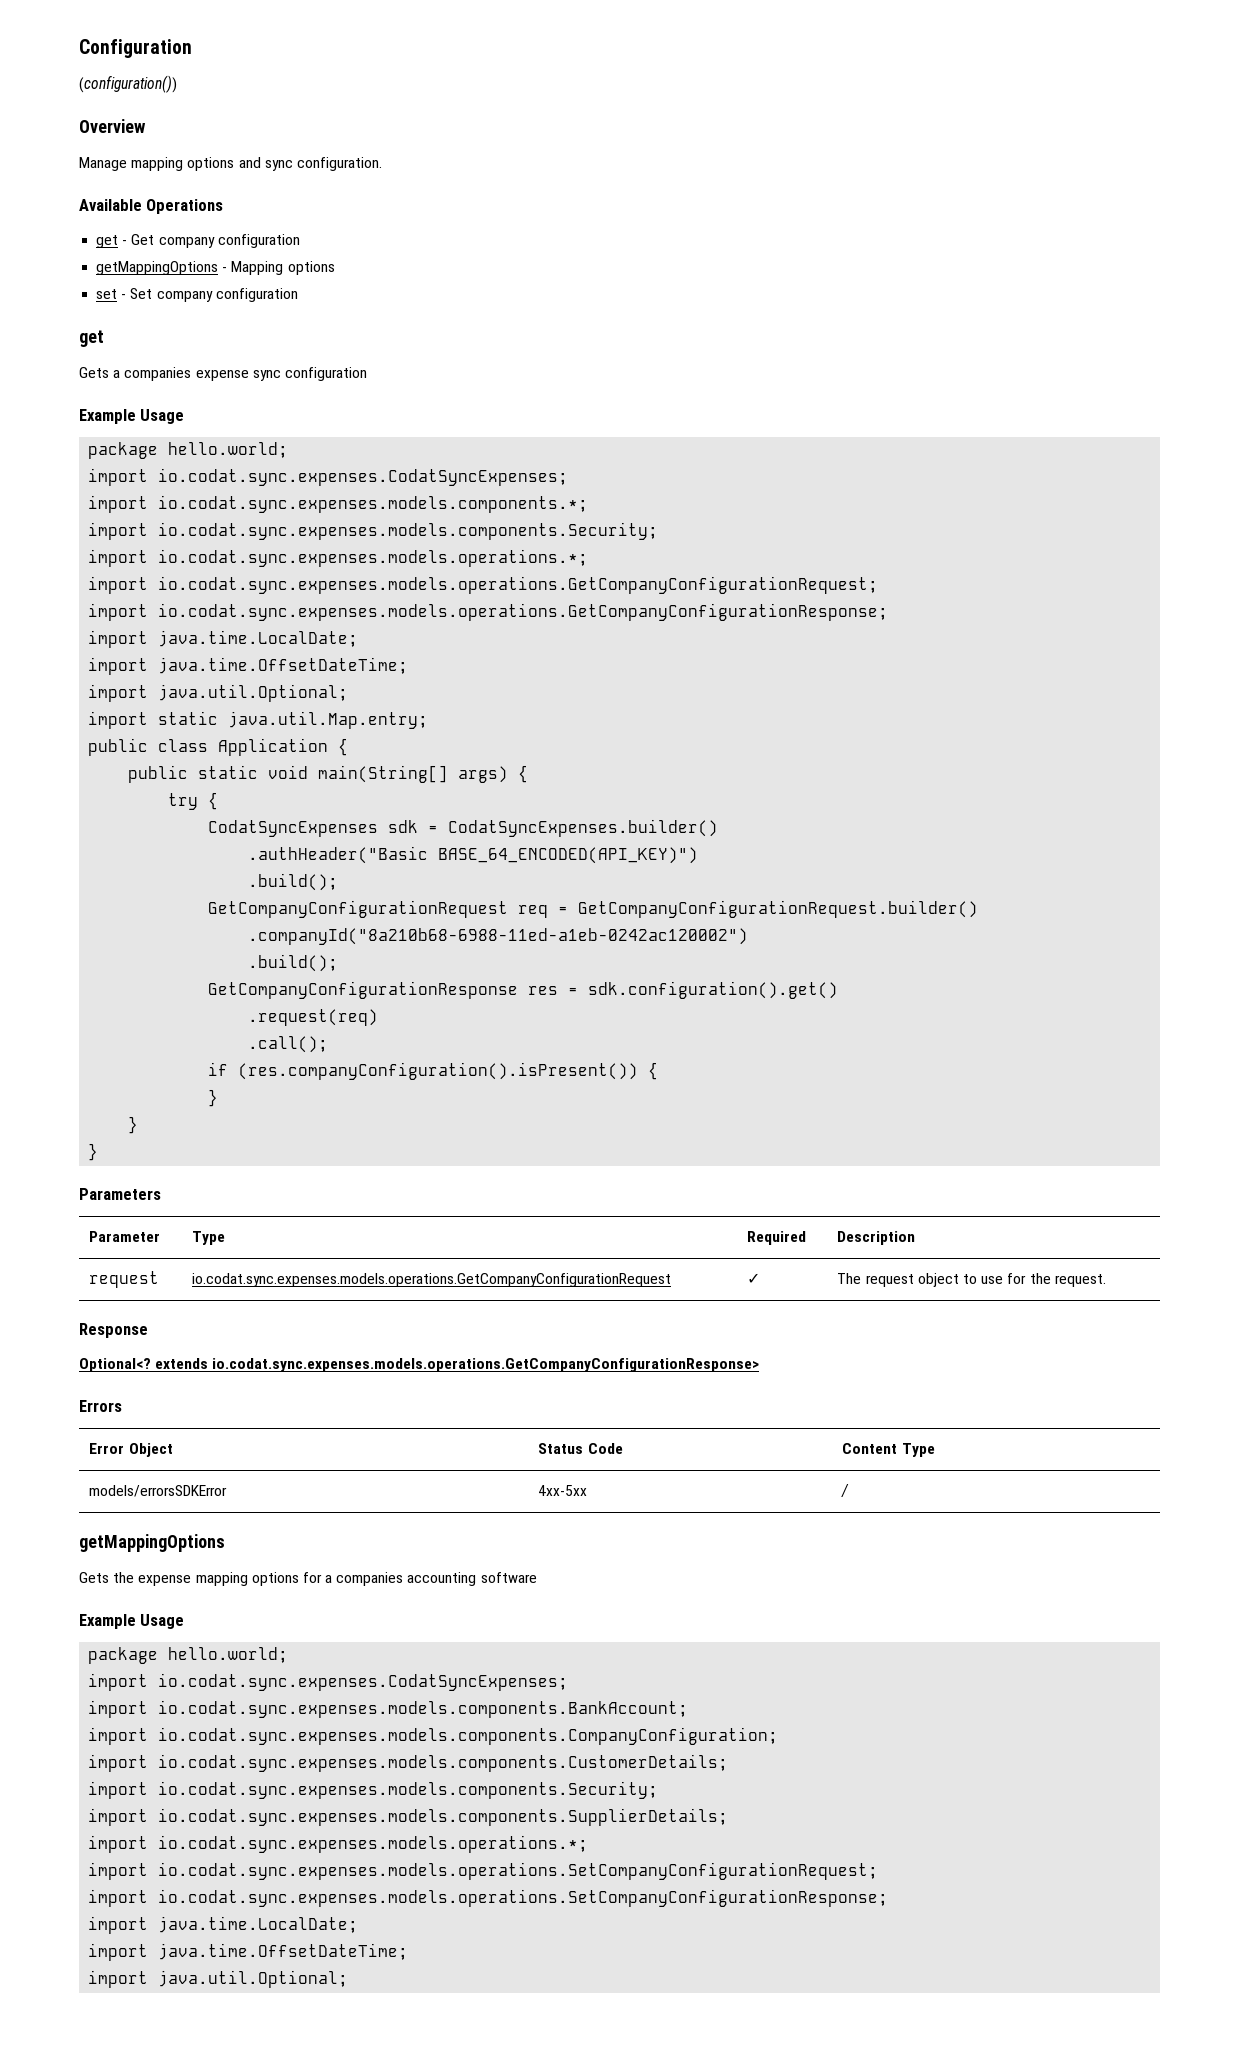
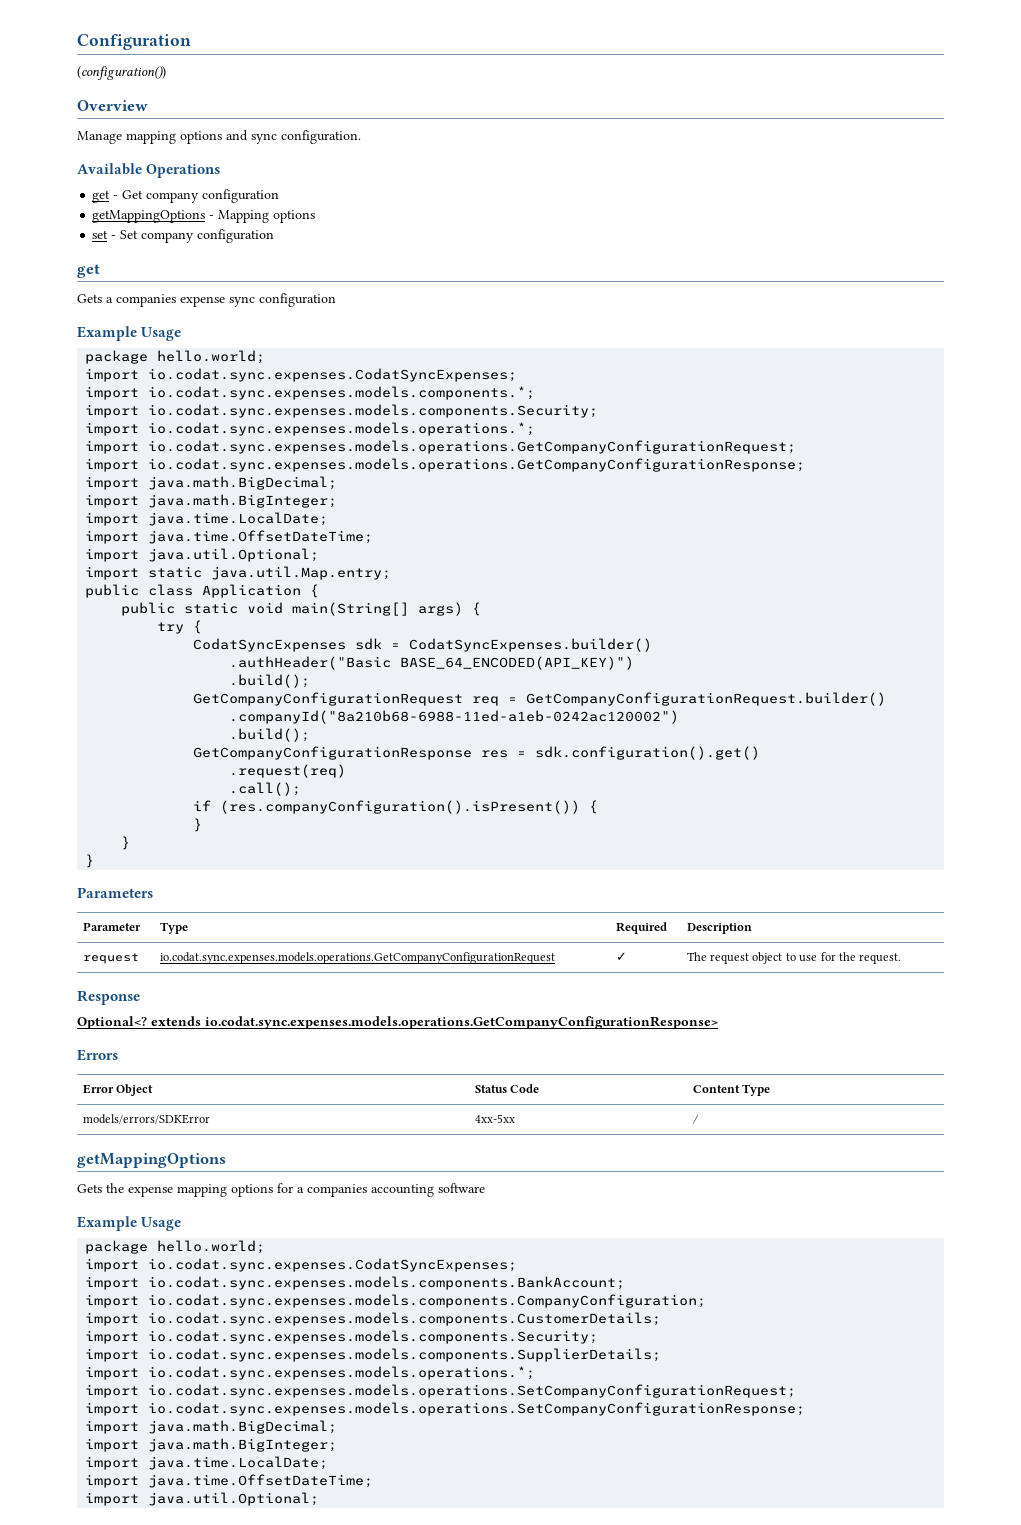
(889, 612) none -> [85,476,338,490] [85,494,338,508] // import java.math.BigDecimal; // import java.math.BigInteger;
[89,1485,228,1497] models/errorsSDKError -> [82,1114,210,1124] models/errors/SDKError
(889, 1898) none -> [85,1420,338,1434] [85,1438,338,1452] // import java.math.BigDecimal; // import java.math.BigInteger;

